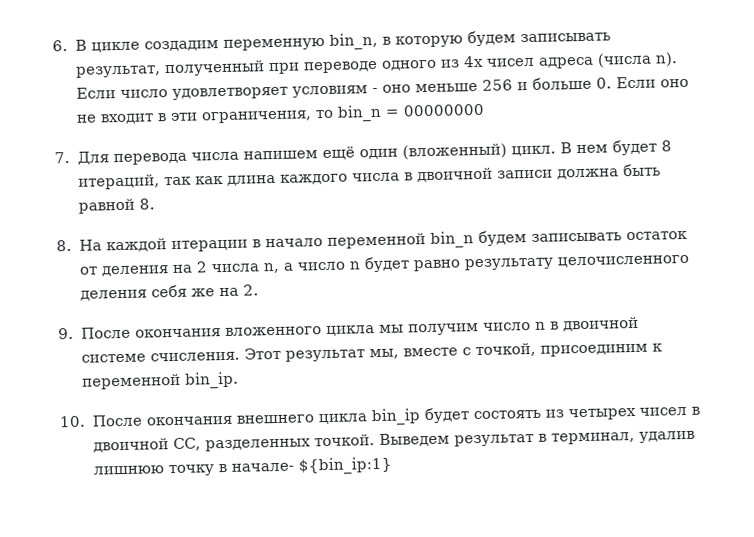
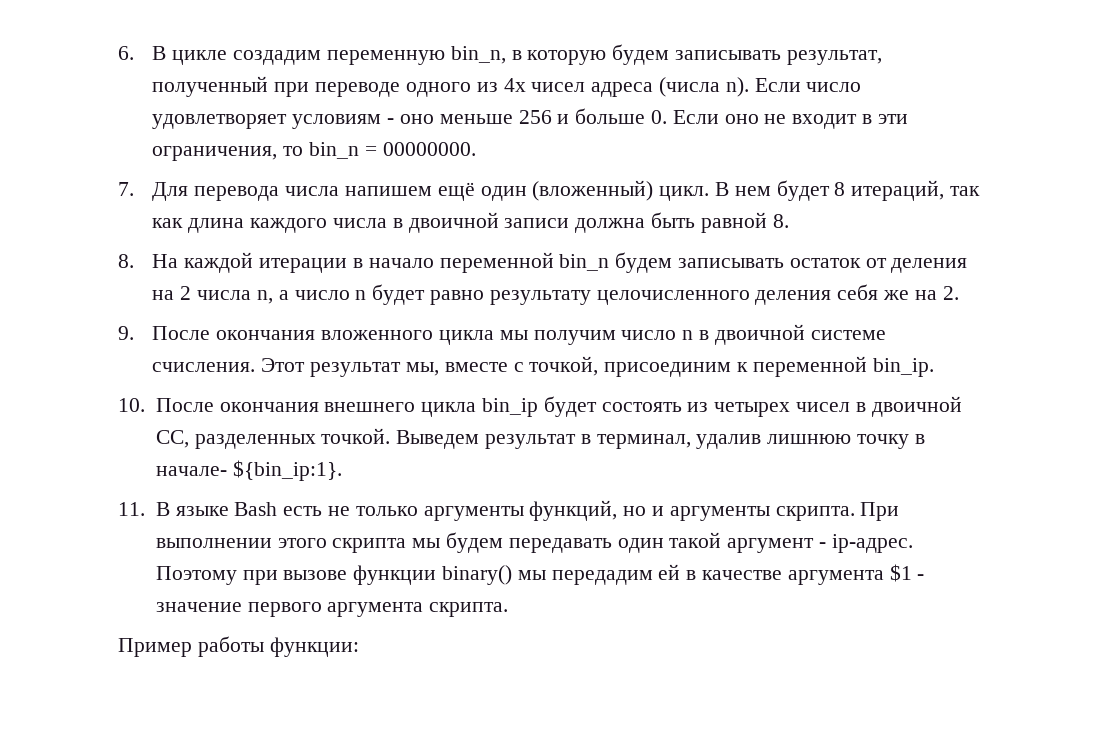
[402,103,485,117] 00000000 -> [382,142,476,156] 00000000.
[297,456,392,475] ${bin_ip:1} -> [232,460,342,481] [118,500,900,521] [155,532,913,553] [155,564,925,585] [155,602,509,617] [118,636,359,657] ${bin_ip:1}. // 11. В языке Bash есть не только аргументы функций, но и аргументы скрипта. При выполнении этого скрипта мы будем передавать один такой аргумент - ip-адрес. Поэтому при вызове функции binary() мы передадим ей в качестве аргумента $1 - значение первого аргумента скрипта. // Пример работы функции:

